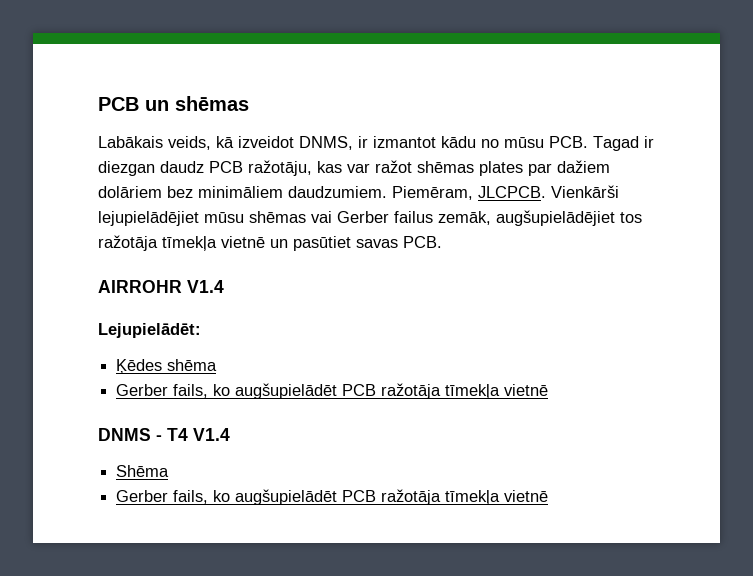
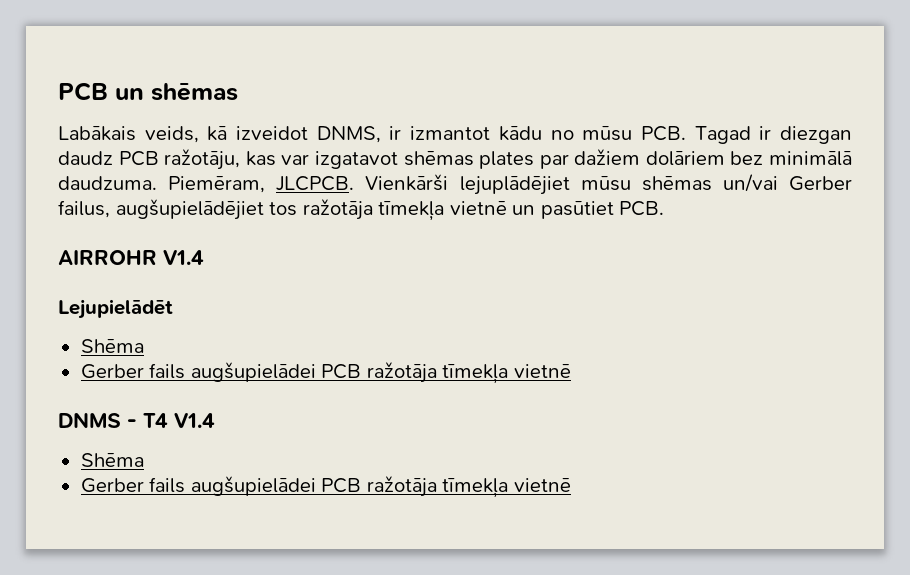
[375,160,412,173] ražot -> [314,151,398,169] izgatavot
[198,186,387,198] minimāliem daudzumiem. -> [769,151,853,166] [58,176,157,190] minimālā daudzuma.
[98,211,199,226] lejupielādējiet -> [459,176,570,195] lejuplādējiet
[311,211,491,225] vai Gerber failus zemāk, -> [722,174,852,192] [58,200,110,218] un/vai Gerber failus,
[356,239,398,248] savas -> (614, 210) none
[98,323,201,338] [116,359,218,374] [116,383,338,399] Lejupielādēt: // Ķēdes shēma // Gerber fails, ko augšupielādēt -> [58,299,173,319] [80,339,144,353] [80,362,316,382] Lejupielādēt // Shēma // Gerber fails augšupielādei
[173,489,338,505] fails, ko augšupielādēt -> [149,476,316,496] fails augšupielādei

